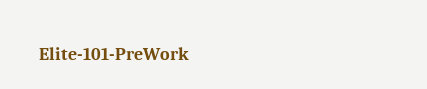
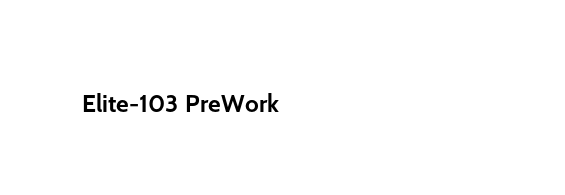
[39,47,189,60] Elite-101-PreWork -> [82,93,279,112] Elite-103 PreWork

